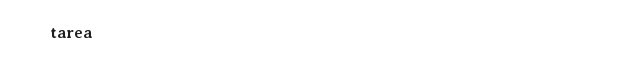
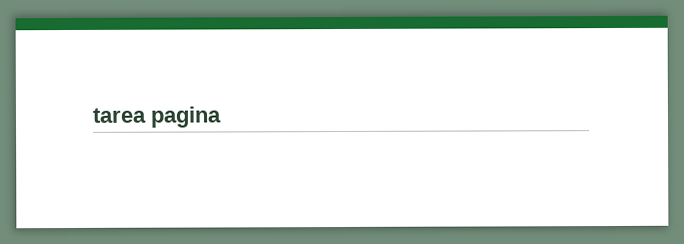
(93, 33) none -> [150,106,222,128] pagina

